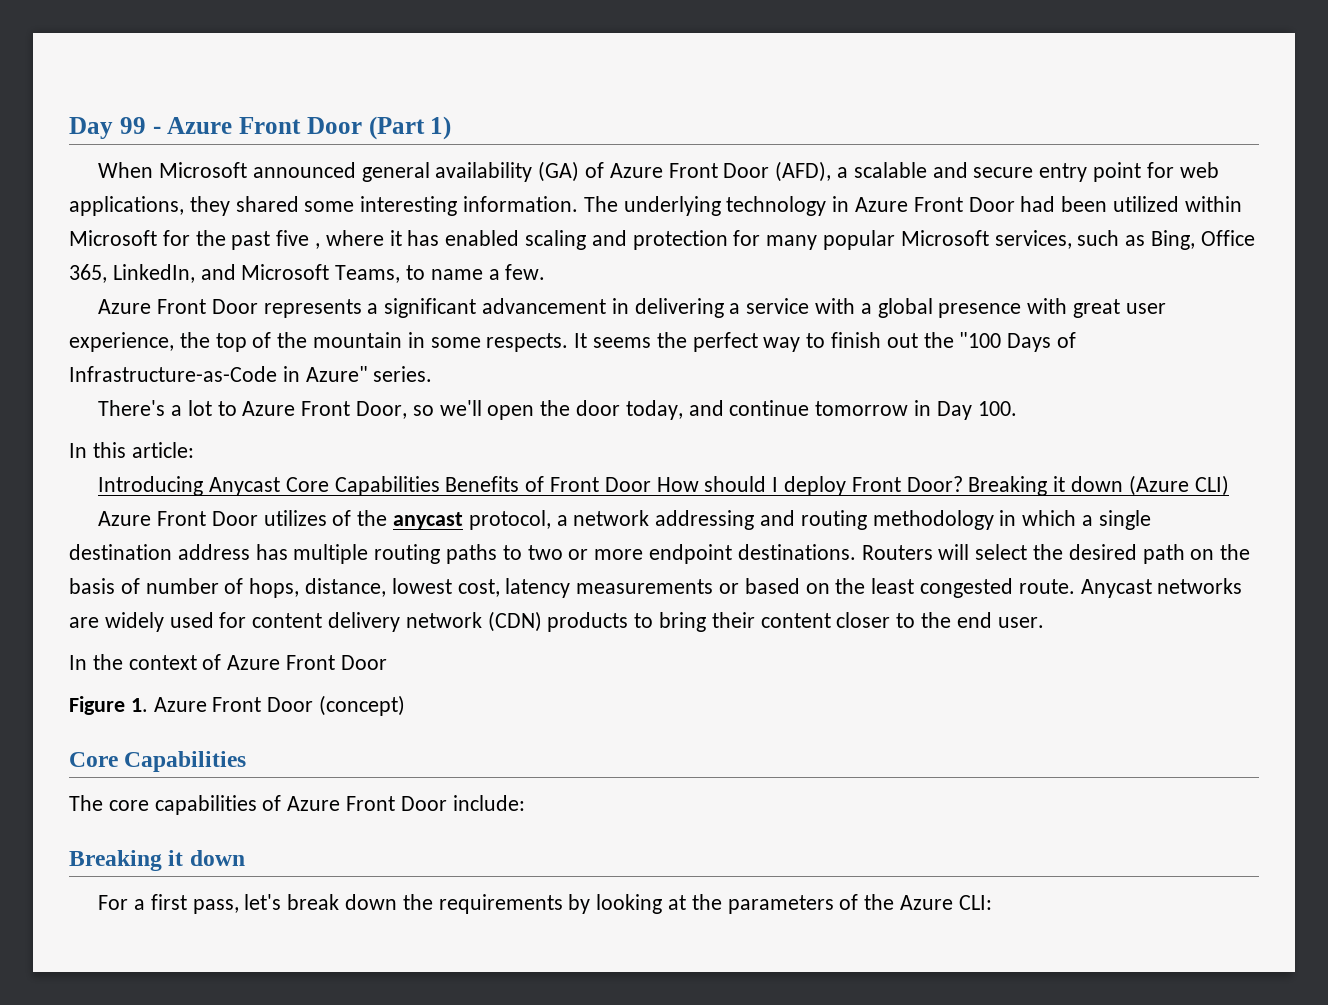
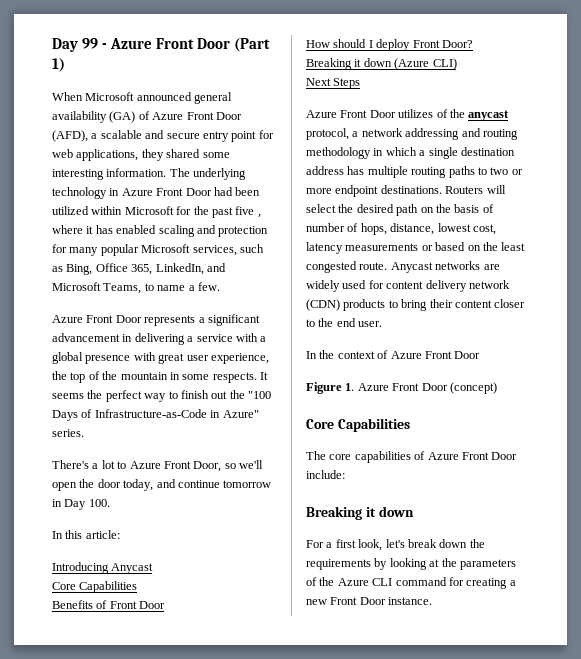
[285,476,440,496] Core Capabilities -> [52,581,138,593] // Core Capabilities //
(651, 484) none -> (166, 605) //
(963, 484) none -> (473, 44) //
(1229, 485) none -> [306,78,361,89] // Next Steps
[192,899,239,914] pass, -> [358,539,383,551] look,
[958,895,992,910] CLI: -> [372,577,516,589] [306,597,433,605] CLI command for creating a new Front Door instance.

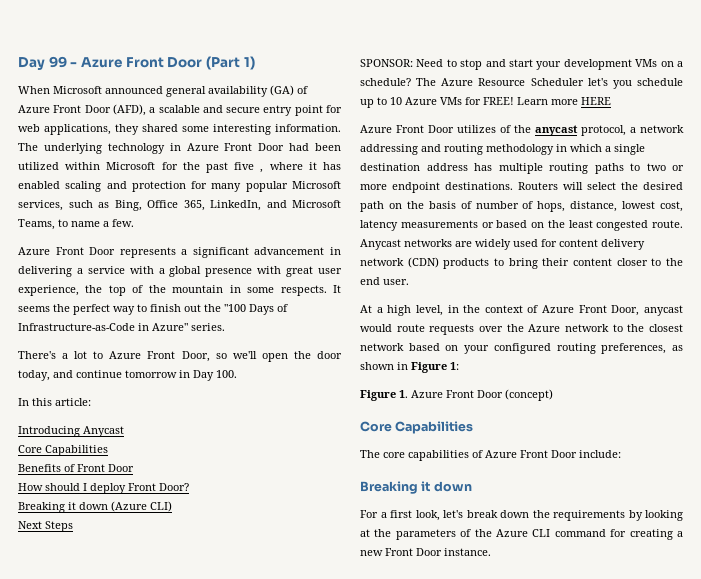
(361, 83) none -> [360,59,683,70] [360,78,683,89] [360,97,611,108] // SPONSOR: Need to stop and start your development VMs on a schedule? The Azure Resource Scheduler let's you schedule up to 10 Azure VMs for FREE! Learn more HERE
[306,351,317,359] In -> [360,305,459,316] At a high level, in
[454,351,481,359] Door -> [611,305,683,316] [360,324,683,335] [360,343,683,354] [360,362,459,373] Door, anycast would route requests over the Azure network to the closest network based on your configured routing preferences, as shown in Figure 1:

